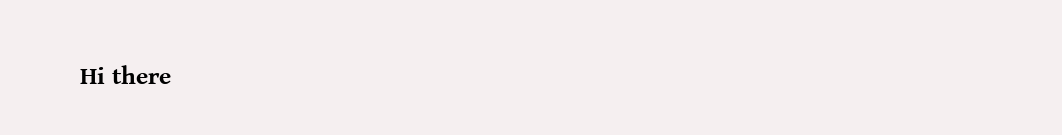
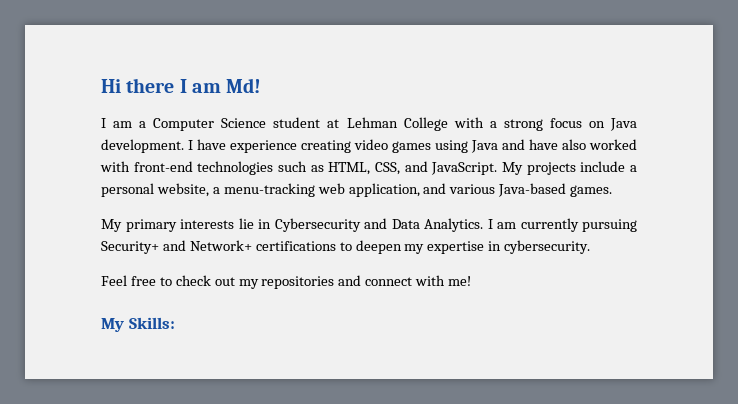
(171, 74) none -> [179,78,262,93] [101,117,637,131] [101,139,637,153] [100,161,637,175] [101,183,613,197] [101,218,637,232] [101,240,591,254] [101,275,472,289] [101,317,175,332] I am Md! // I am a Computer Science student at Lehman College with a strong focus on Java development. I have experience creating video games using Java and have also worked with front-end technologies such as HTML, CSS, and JavaScript. My projects include a personal website, a menu-tracking web application, and various Java-based games. // My primary interests lie in Cybersecurity and Data Analytics. I am currently pursuing Security+ and Network+ certifications to deepen my expertise in cybersecurity. // Feel free to check out my repositories and connect with me! // My Skills:

